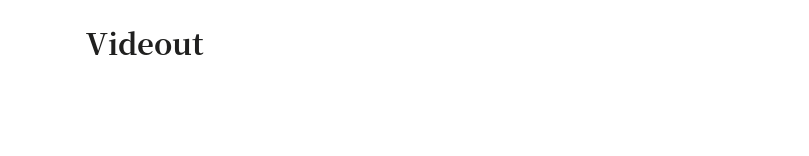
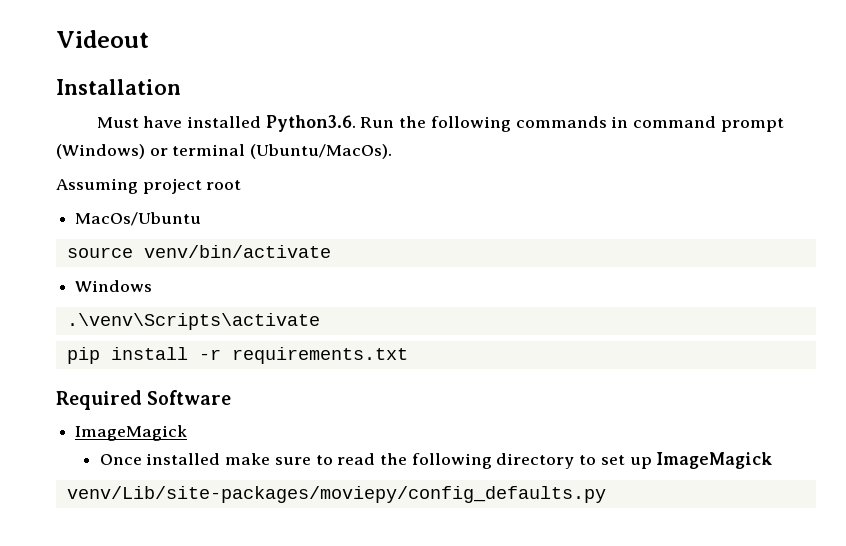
(204, 43) none -> [56,79,181,95] [96,115,784,132] [56,144,393,159] [56,178,242,194] [75,212,202,226] [66,245,331,258] [75,280,153,292] [66,313,320,330] [66,347,408,364] [56,390,232,410] [75,425,188,441] [99,452,773,469] [66,486,606,503] // Installation // Must have installed Python3.6. Run the following commands in command prompt (Windows) or terminal (Ubuntu/MacOs). // Assuming project root // MacOs/Ubuntu // source venv/bin/activate // Windows // .\venv\Scripts\activate // pip install -r requirements.txt // Required Software // ImageMagick // Once installed make sure to read the following directory to set up ImageMagick // venv/Lib/site-packages/moviepy/config_defaults.py

